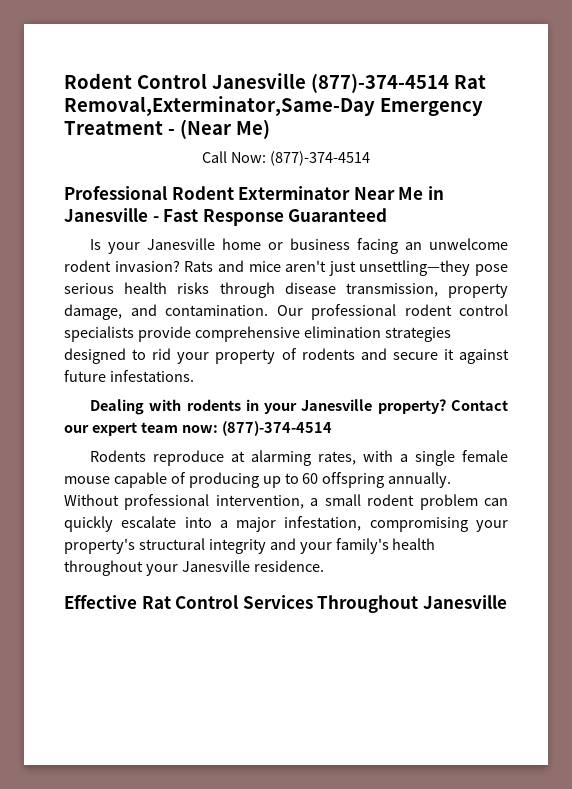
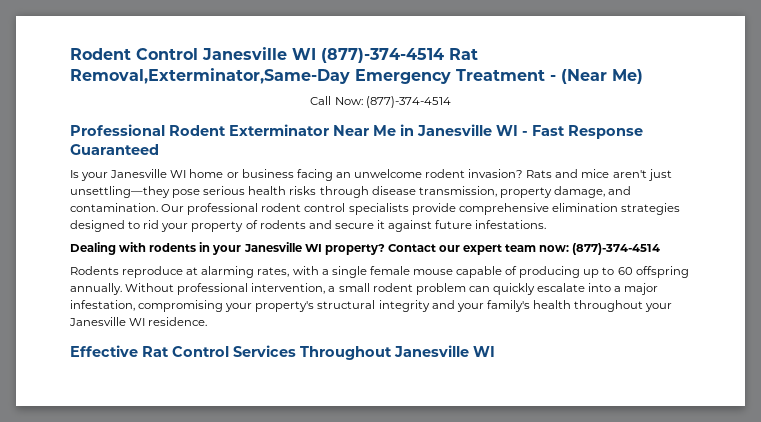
(306, 81) none -> [292,48,316,60] WI
(148, 215) none -> [496,125,518,136] WI
(216, 244) none -> [170,170,187,178] WI
(373, 405) none -> [304,244,322,252] WI
(250, 566) none -> [129,318,146,326] WI
(507, 602) none -> [473,346,495,357] WI

